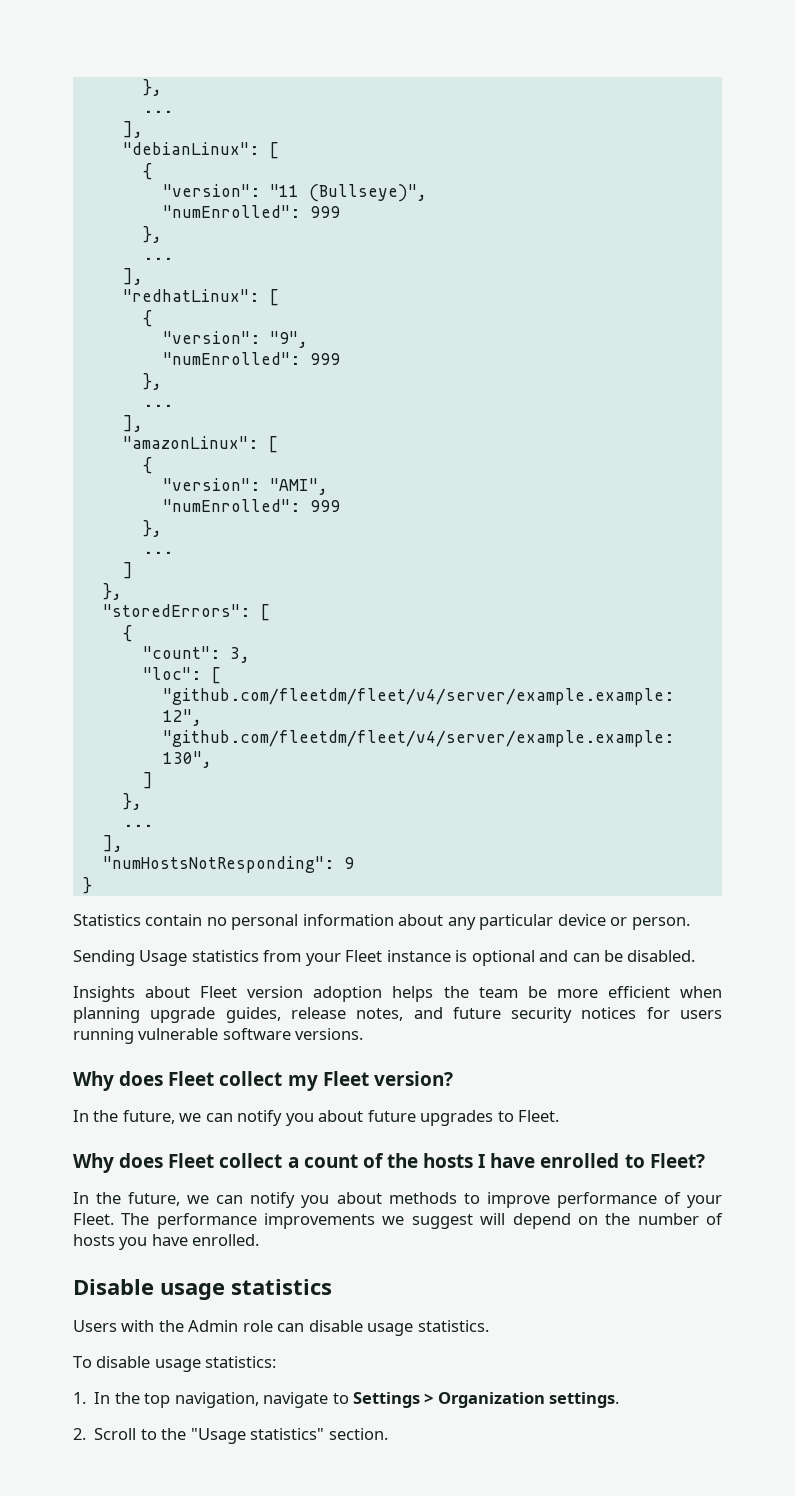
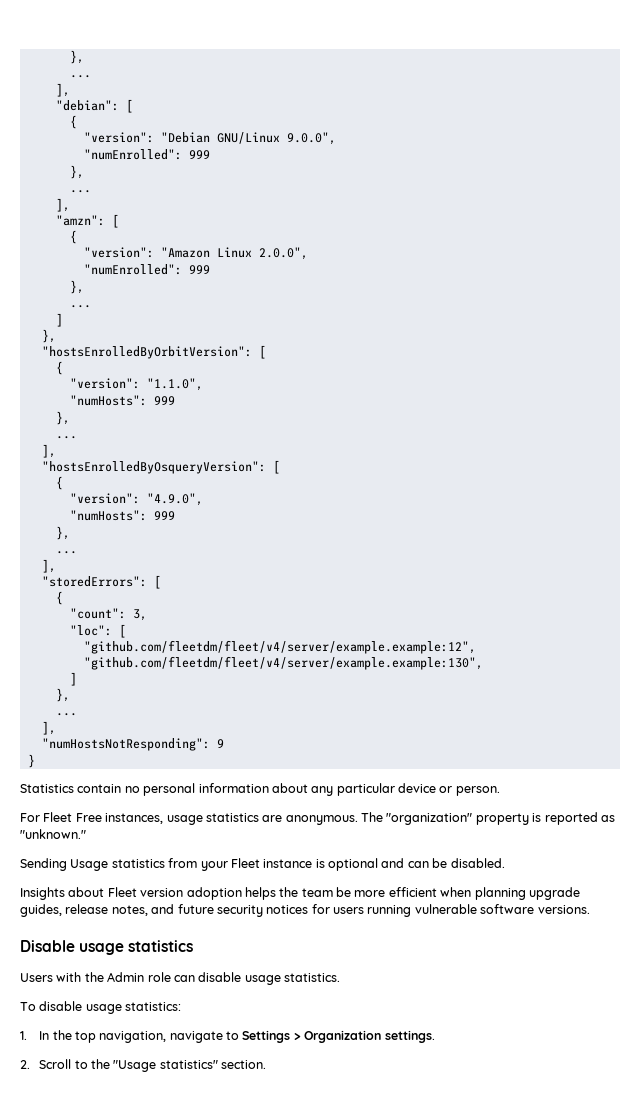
[142,79,162,96] [142,110,173,113] [122,121,143,138] [122,142,279,159] [142,163,152,180] [162,184,427,202] [162,205,340,218] [142,226,162,243] [142,257,173,260] [122,268,143,285] [122,289,279,306] [142,310,152,327] [162,331,308,348] [162,352,340,365] [142,373,162,390] [142,404,173,407] [122,415,143,432] [122,436,278,453] [142,457,152,474] [162,478,328,495] }, // ... // ], // "debianLinux": [ // { // "version": "11 (Bullseye)", // "numEnrolled": 999 // }, // ... // ], // "redhatLinux": [ // { // "version": "9", // "numEnrolled": 999 // }, // ... // ], // "amazonLinux": [ // { // "version": "AMI", -> [69,50,84,64] [69,75,91,78] [55,83,70,97] [55,99,133,113] [69,115,77,129] [83,132,336,145] [83,149,210,160] [69,165,84,179] [69,190,91,193] [55,198,70,212] [55,214,119,228] [69,230,77,244] [83,247,308,260] }, // ... // ], // "debian": [ // { // "version": "Debian GNU/Linux 9.0.0", // "numEnrolled": 999 // }, // ... // ], // "amzn": [ // { // "version": "Amazon Linux 2.0.0",
(122, 591) none -> [41,345,266,359] [55,361,63,375] [69,378,203,391] [69,395,175,406] [55,411,70,425] [55,436,77,439] [41,444,56,458] [41,460,280,474] [55,476,63,490] [69,493,203,506] [69,510,175,521] [55,526,70,540] [55,551,77,554] [41,559,56,573] // "hostsEnrolledByOrbitVersion": [ // { // "version": "1.1.0", // "numHosts": 999 // }, // ... // ], // "hostsEnrolledByOsqueryVersion": [ // { // "version": "4.9.0", // "numHosts": 999 // }, // ... // ],
(690, 923) none -> [20,812,615,825] [20,829,86,839] // For Fleet Free instances, usage statistics are anonymous. The "organization" property is reported as "unknown."
[73,1071,453,1091] [73,1110,560,1126] [73,1153,705,1173] [73,1192,723,1208] [73,1213,724,1229] [73,1234,260,1250] // Why does Fleet collect my Fleet version? // In the future, we can notify you about future upgrades to Fleet. // Why does Fleet collect a count of the hosts I have enrolled to Fleet? // In the future, we can notify you about methods to improve performance of your Fleet. The performance improvements we suggest will depend on the number of hosts you have enrolled. -> (590, 909) none

